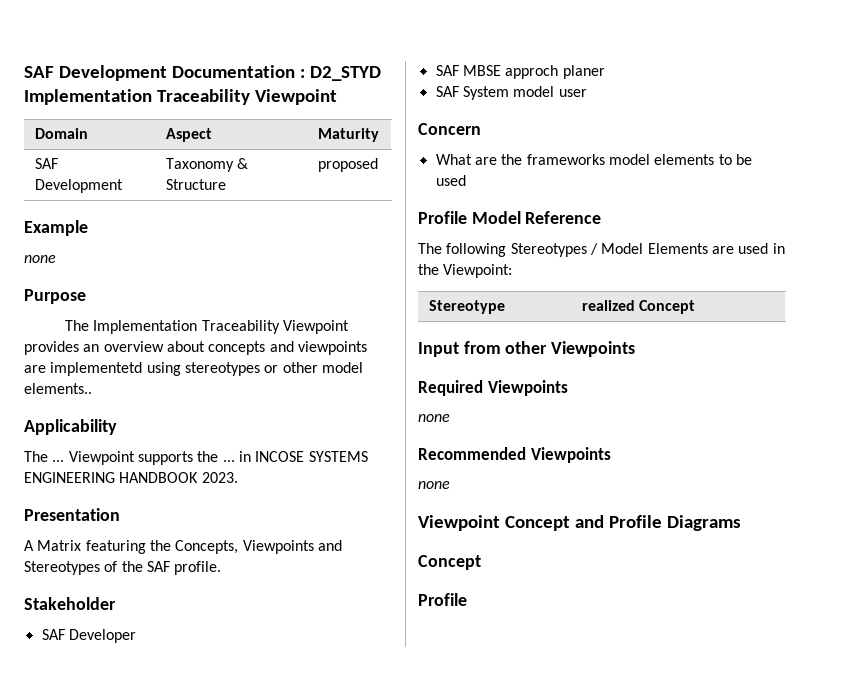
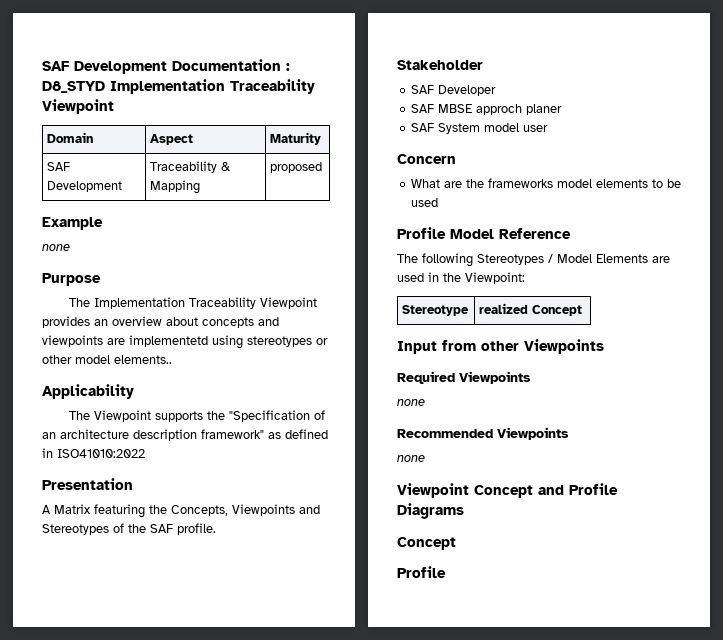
[309,66,381,81] D2_STYD -> [42,81,105,93] D8_STYD
[165,158,249,172] [165,179,226,190] Taxonomy & Structure -> [150,161,232,173] [150,180,201,194] Traceability & Mapping
[52,460,65,462] ... -> (90, 415) none
[222,451,368,462] [24,472,238,483] ... in INCOSE SYSTEMS ENGINEERING HANDBOOK 2023. -> [228,410,325,422] [42,429,328,441] [42,448,145,458] "Specification of an architecture description framework" as defined in ISO41010:2022

